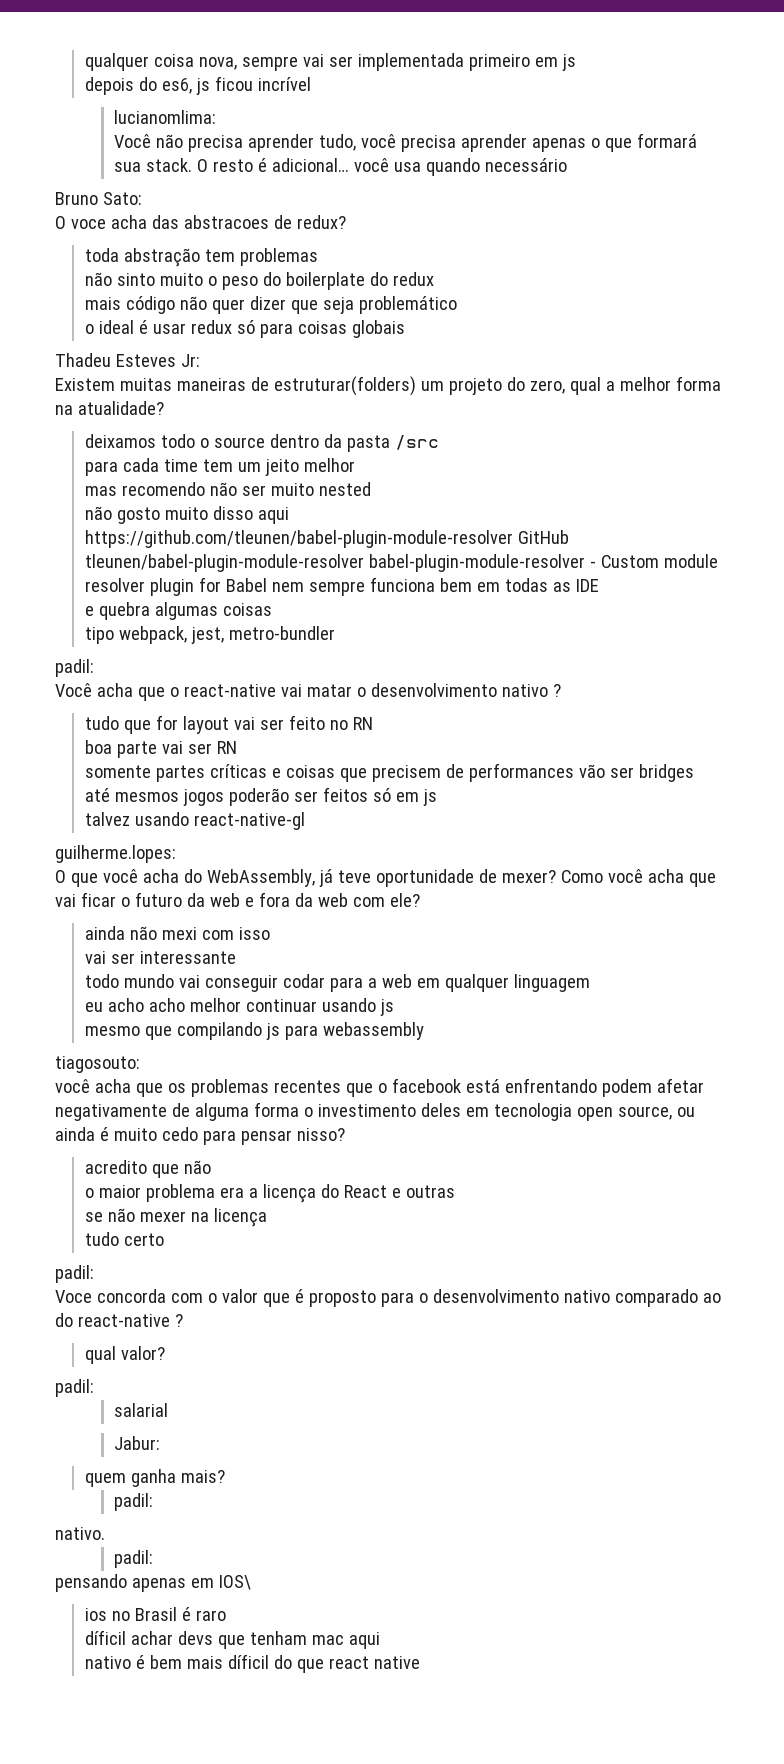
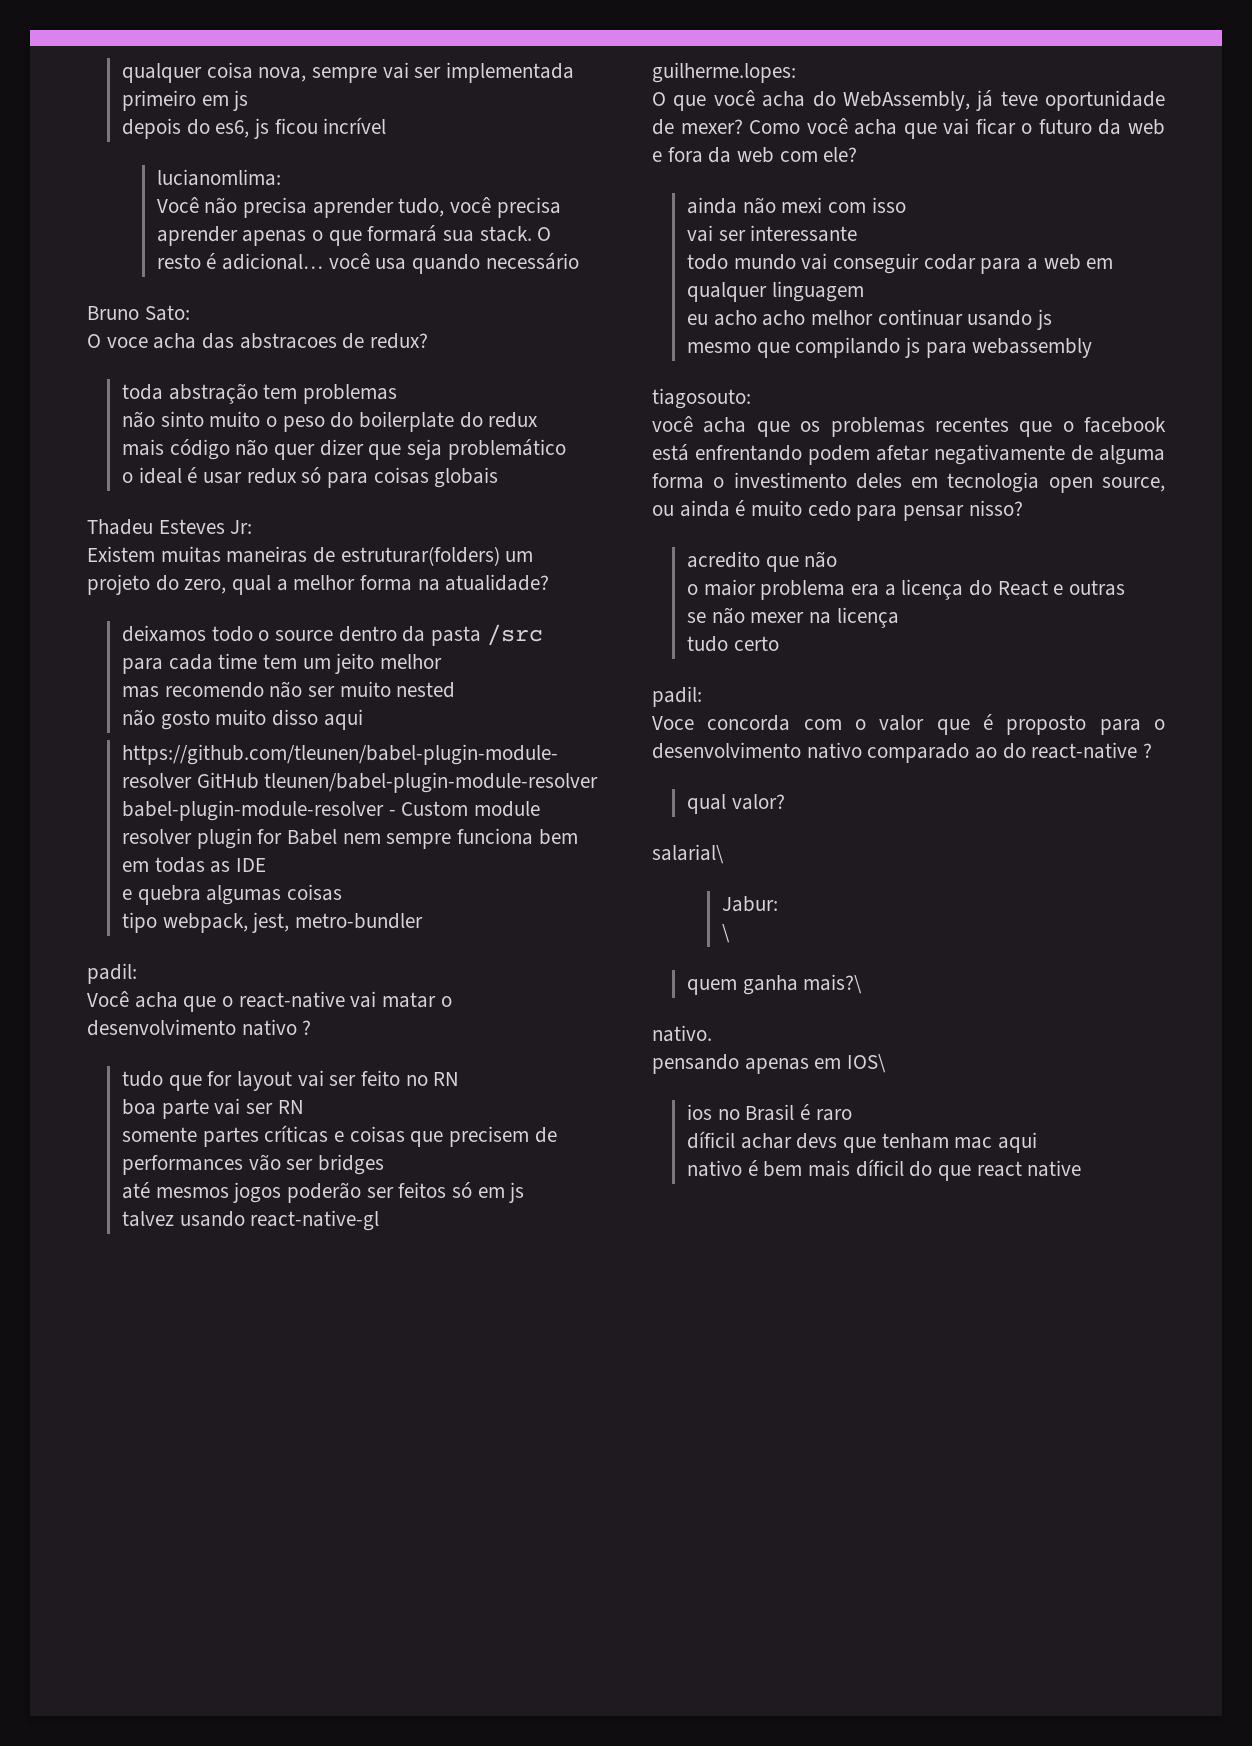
[55,1379,94,1397] [114,1403,169,1417] padil: // salarial -> [652,844,724,864] salarial\
(161, 1443) none -> [721,924,730,943] // \
[180,1470,225,1483] [114,1493,154,1511] mais? // padil: -> [803,974,863,994] mais?\
[114,1550,154,1568] // padil: -> (712, 1033) none

